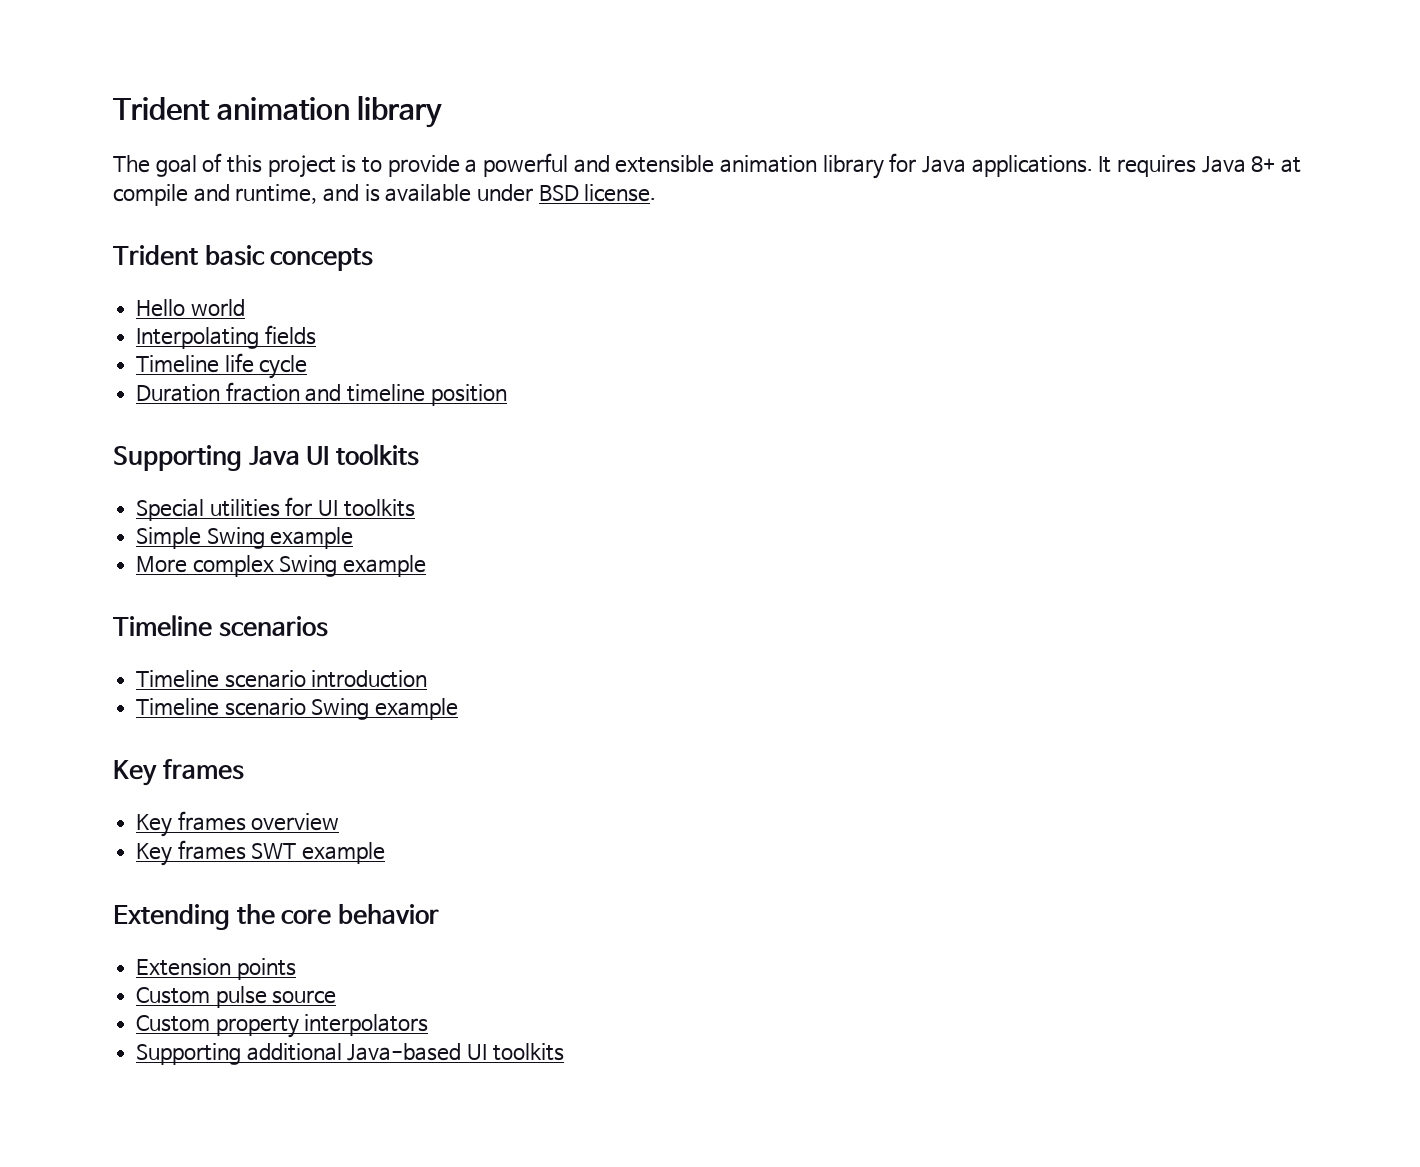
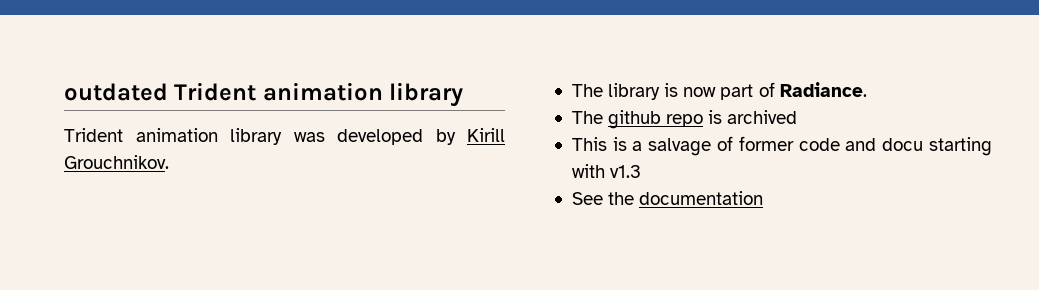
(113, 109) none -> [64,83,168,101] outdated
[113,153,1301,179] [113,184,657,206] [113,245,374,271] [136,299,245,317] [136,325,316,349] [136,353,308,379] [136,382,507,406] [113,444,419,471] [136,497,415,521] [136,527,354,549] [136,555,427,577] [113,615,328,637] [136,670,428,688] [136,698,459,720] [113,759,244,786] [136,811,340,837] [136,840,386,866] [113,904,439,930] [136,958,296,980] [136,986,337,1008] [136,1014,429,1038] [136,1043,564,1065] The goal of this project is to provide a powerful and extensible animation library for Java applications. It requires Java 8+ at compile and runtime, and is available under BSD license. // Trident basic concepts // Hello world // Interpolating fields // Timeline life cycle // Duration fraction and timeline position // Supporting Java UI toolkits // Special utilities for UI toolkits // Simple Swing example // More complex Swing example // Timeline scenarios // Timeline scenario introduction // Timeline scenario Swing example // Key frames // Key frames overview // Key frames SWT example // Extending the core behavior // Extension points // Custom pulse source // Custom property interpolators // Supporting additional Java-based UI toolkits -> [64,128,505,145] [64,155,169,169] [571,82,867,100] [571,110,798,129] [571,136,992,156] [571,164,642,178] [571,191,764,205] Trident animation library was developed by Kirill Grouchnikov. // The library is now part of Radiance. // The github repo is archived // This is a salvage of former code and docu starting with v1.3 // See the documentation

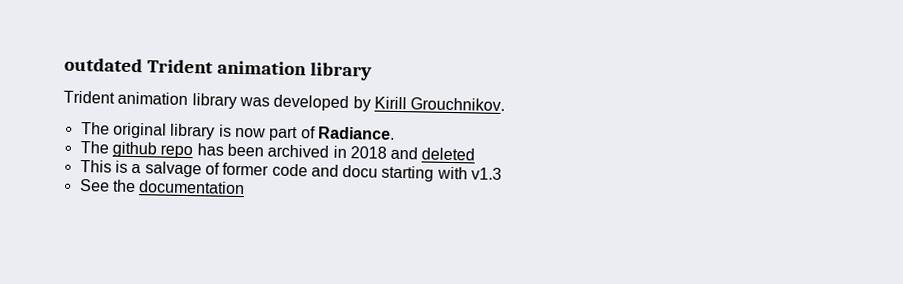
(603, 90) none -> [112,122,167,139] original
[708,110,723,124] is -> [196,143,264,157] has been
(798, 117) none -> [332,145,476,161] in 2018 and deleted

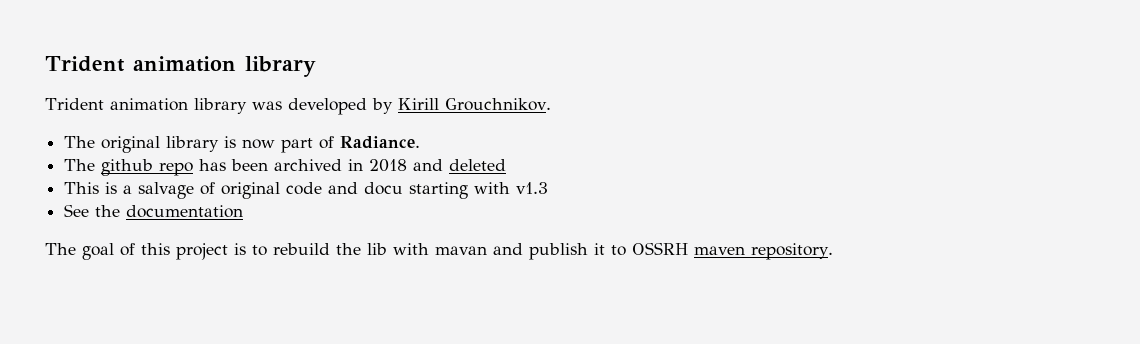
[64,57,143,73] outdated -> (45, 64) none
[222,162,270,176] former -> [221,182,281,199] original
(246, 187) none -> [45,242,833,260] // The goal of this project is to rebuild the lib with mavan and publish it to OSSRH maven repository.

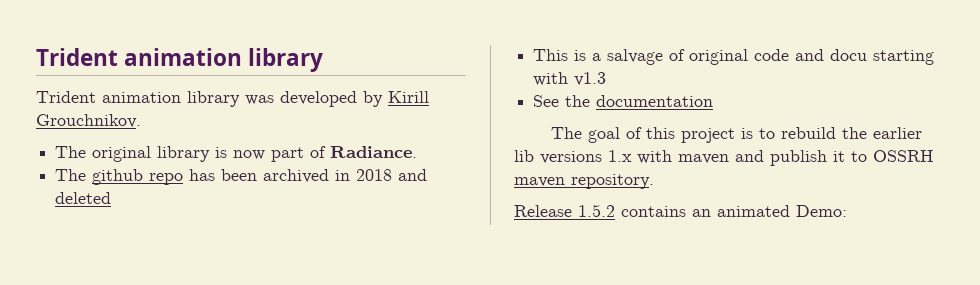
[367,243,487,255] lib with mavan -> [873,127,923,139] [514,150,729,164] earlier lib versions 1.x with maven
(833, 251) none -> [514,204,847,217] // Release 1.5.2 contains an animated Demo:

